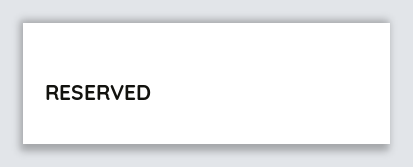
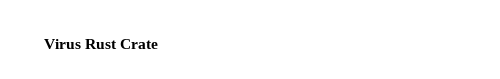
[45,85,151,100] RESERVED -> [44,39,159,49] Virus Rust Crate

